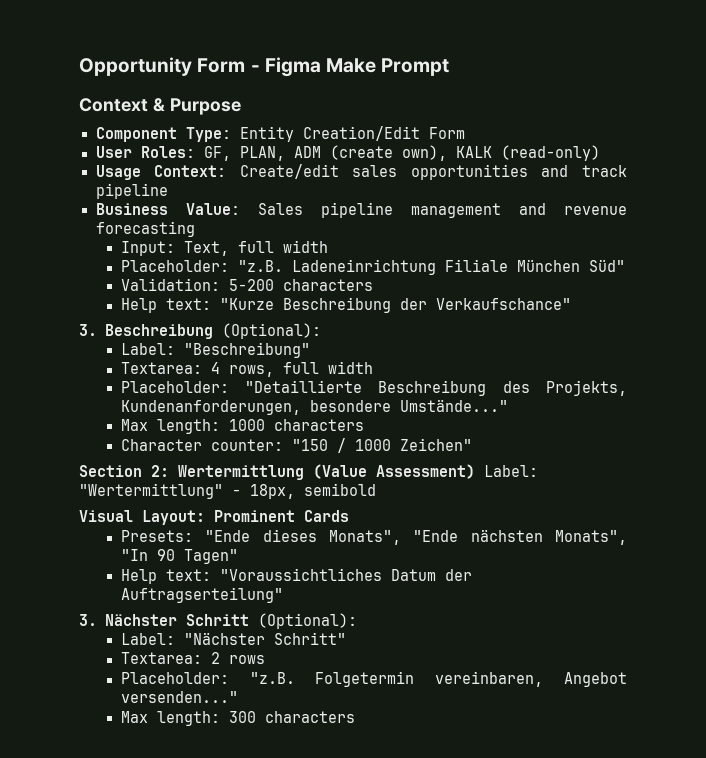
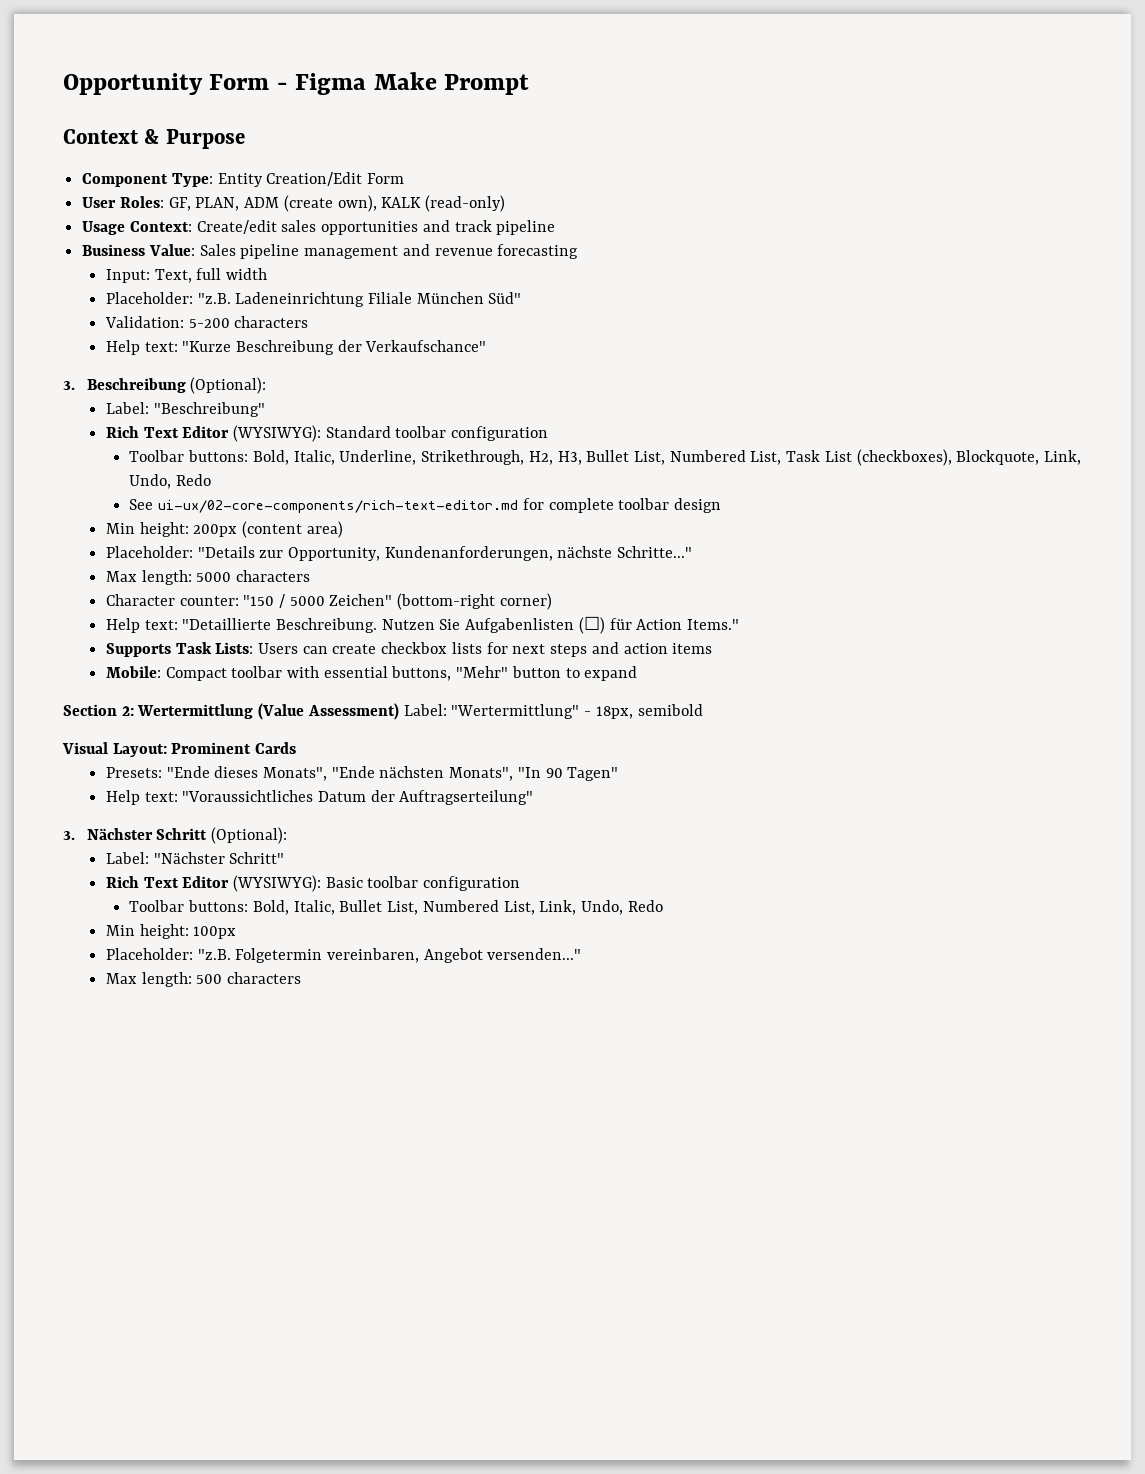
[120,361,373,377] [120,380,627,396] [120,399,508,415] [120,419,265,434] Textarea: 4 rows, full width // Placeholder: "Detaillierte Beschreibung des Projekts, Kundenanforderungen, besondere Umstände..." // Max length: 1000 -> [105,425,549,442] [129,449,1082,466] [129,474,212,489] [129,498,722,513] [105,521,343,538] [105,546,693,561] [105,570,232,585] Rich Text Editor (WYSIWYG): Standard toolbar configuration // Toolbar buttons: Bold, Italic, Underline, Strikethrough, H2, H3, Bullet List, Numbered List, Task List (checkboxes), Blockquote, Link, Undo, Redo // See ui-ux/02-core-components/rich-text-editor.md for complete toolbar design // Min height: 200px (content area) // Placeholder: "Details zur Opportunity, Kundenanforderungen, nächste Schritte..." // Max length: 5000
[354,439,391,451] 1000 -> [289,596,325,606] 5000
(472, 444) none -> [397,593,552,610] [105,616,740,634] [105,642,713,657] [105,666,638,681] (bottom-right corner) // Help text: "Detaillierte Beschreibung. Nutzen Sie Aufgabenlisten (☐) für Action Items." // Supports Task Lists: Users can create checkbox lists for next steps and action items // Mobile: Compact toolbar with essential buttons, "Mehr" button to expand
[120,652,265,664] Textarea: 2 rows -> [105,875,521,892] [129,900,663,915] [105,924,237,939] Rich Text Editor (WYSIWYG): Basic toolbar configuration // Toolbar buttons: Bold, Italic, Bullet List, Numbered List, Link, Undo, Redo // Min height: 100px
[228,711,256,723] 300 -> [196,974,223,984] 500

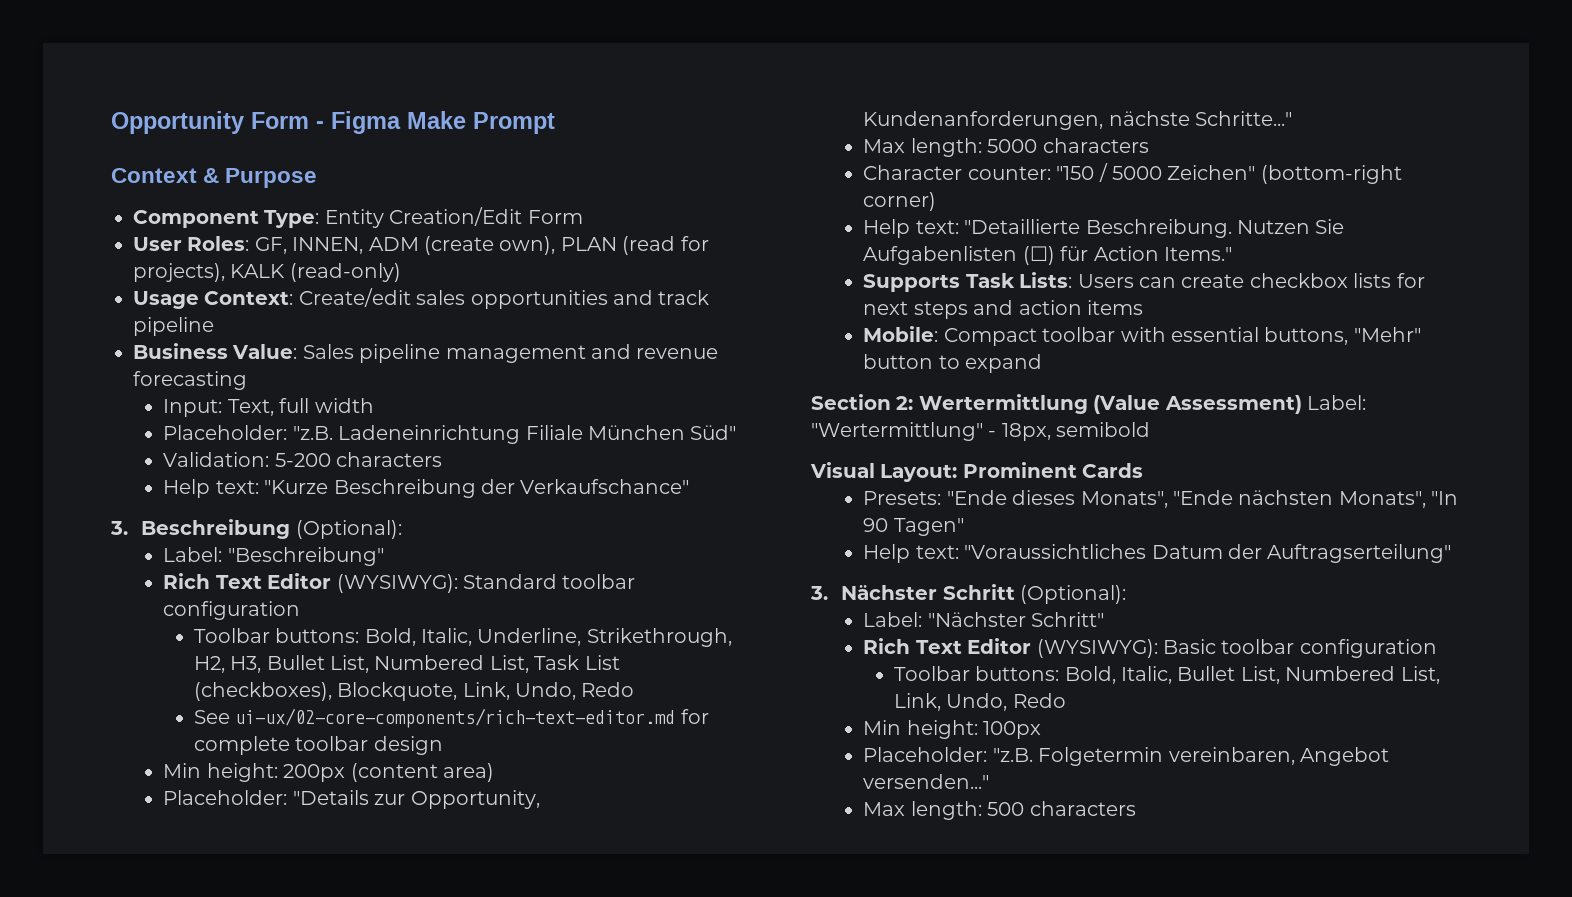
[195,197,240,211] PLAN, -> [292,237,364,254] INNEN,
(377, 203) none -> [560,236,709,255] [133,263,225,282] PLAN (read for projects),

